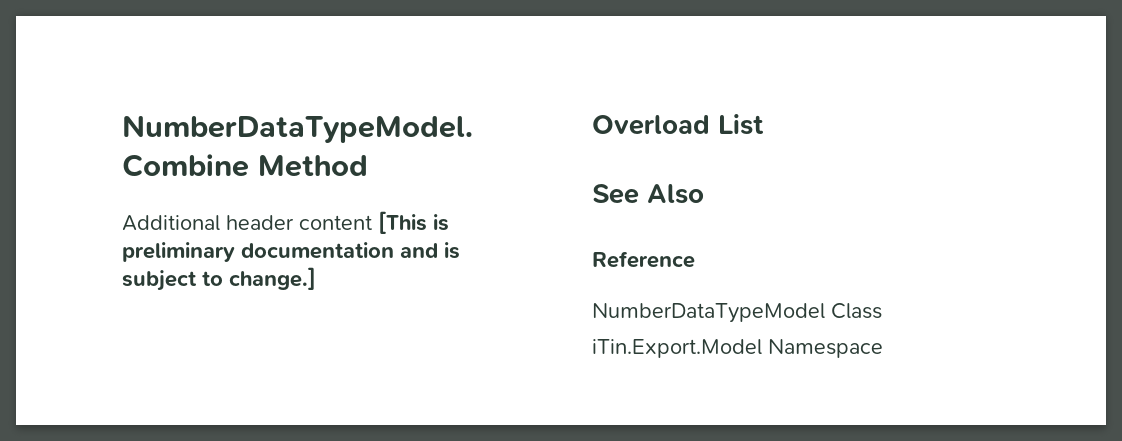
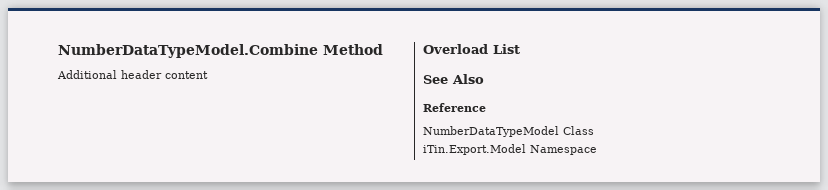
[378,211,449,234] [122,242,460,262] [122,267,316,291] [This is preliminary documentation and is subject to change.] -> (208, 75) none

